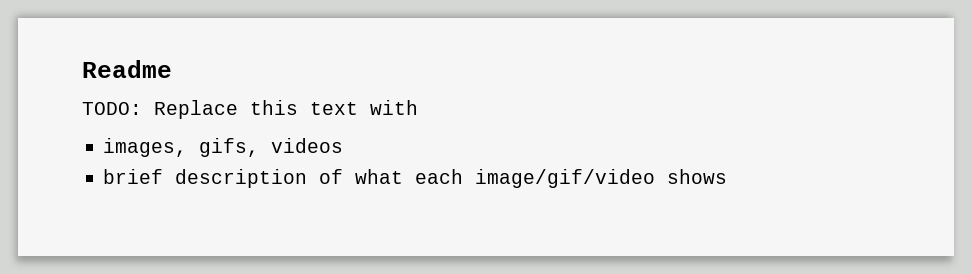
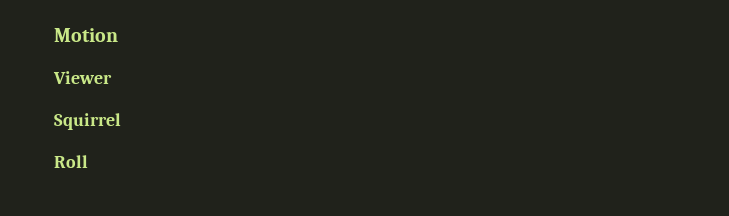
[82,60,172,78] [82,100,418,119] [103,138,344,157] [103,169,728,188] Readme // TODO: Replace this text with // images, gifs, videos // brief description of what each image/gif/video shows -> [54,28,118,42] [53,71,112,84] [54,113,121,130] [54,155,88,168] Motion // Viewer // Squirrel // Roll

